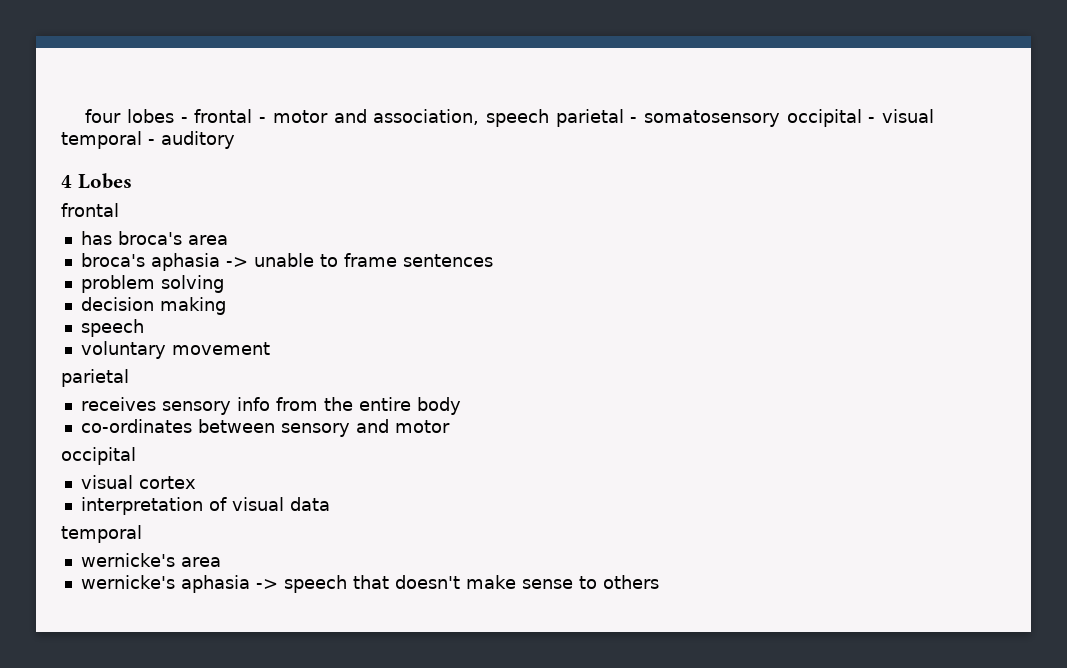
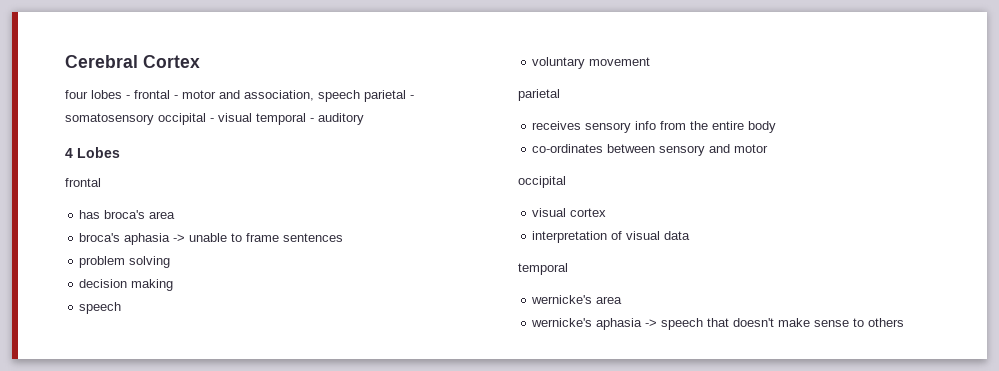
(85, 116) none -> [65,55,200,68] Cerebral Cortex //

